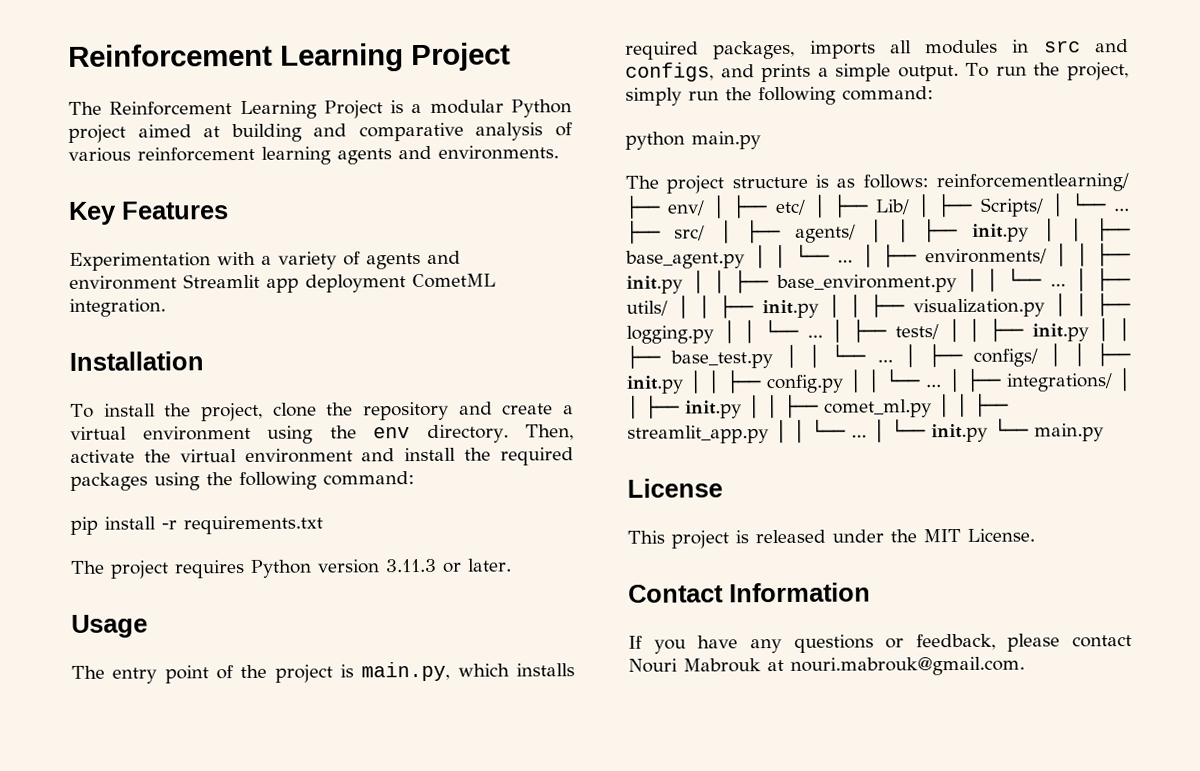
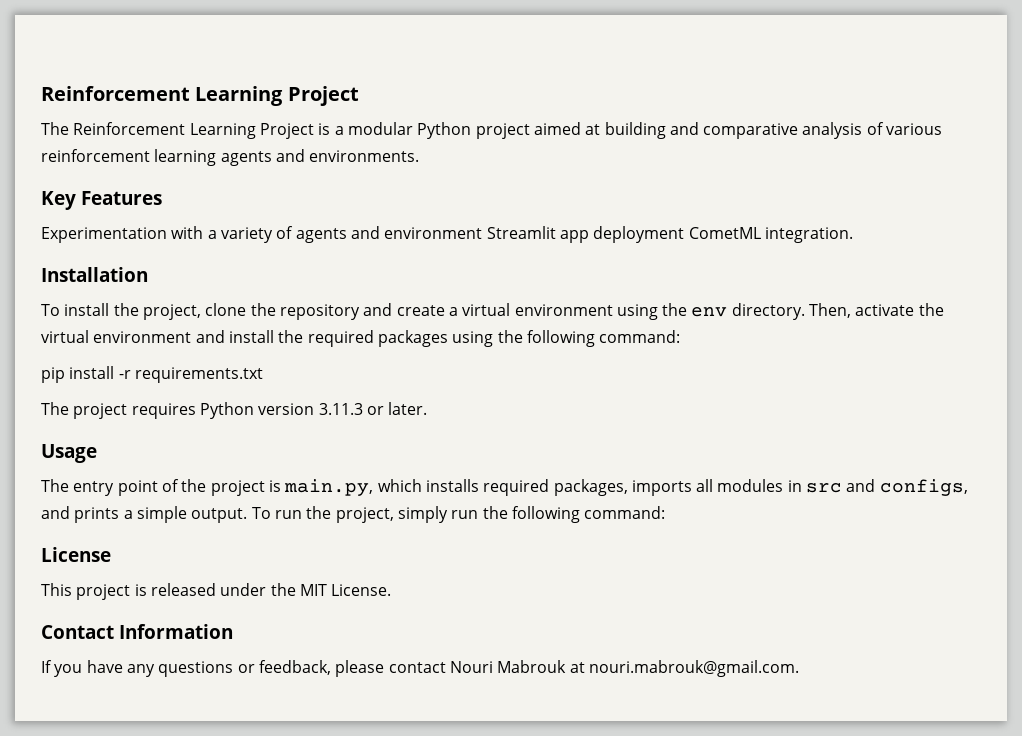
[625,131,761,150] [625,173,1129,194] [625,193,1130,219] [626,218,1131,244] [625,243,1131,269] [626,268,1131,294] [626,293,1131,319] [626,318,1130,344] [626,343,1131,369] [626,368,1131,394] [627,393,1009,419] [627,418,1104,444] // python main.py // The project structure is as follows: reinforcementlearning/ ├── env/ │ ├── etc/ │ ├── Lib/ │ ├── Scripts/ │ └── ... ├── src/ │ ├── agents/ │ │ ├── init.py │ │ ├── base_agent.py │ │ └── ... │ ├── environments/ │ │ ├── init.py │ │ ├── base_environment.py │ │ └── ... │ ├── utils/ │ │ ├── init.py │ │ ├── visualization.py │ │ ├── logging.py │ │ └── ... │ ├── tests/ │ │ ├── init.py │ │ ├── base_test.py │ │ └── ... │ ├── configs/ │ │ ├── init.py │ │ ├── config.py │ │ └── ... │ ├── integrations/ │ │ ├── init.py │ │ ├── comet_ml.py │ │ ├── streamlit_app.py │ │ └── ... │ └── init.py └── main.py -> (666, 512) none

